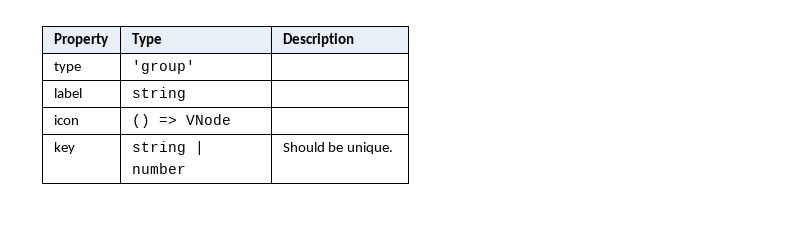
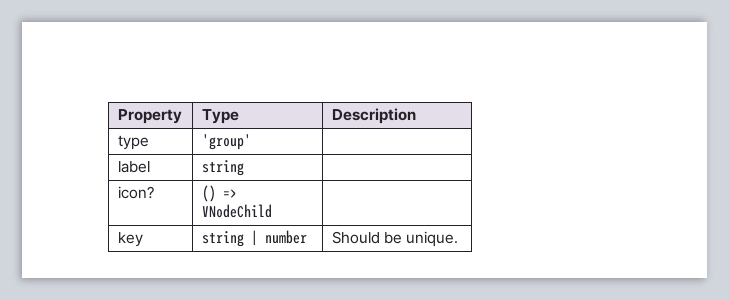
[53,115,79,125] icon -> [117,186,154,199] icon?
[185,114,231,125] VNode -> [201,204,272,218] VNodeChild

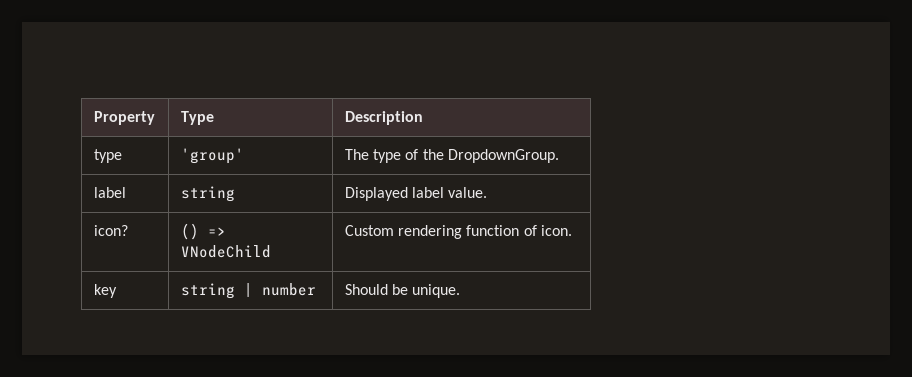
(251, 142) none -> [344,149,559,163] The type of the DropdownGroup.
(244, 168) none -> [344,187,488,201] Displayed label value.
(272, 211) none -> [344,225,572,239] Custom rendering function of icon.

